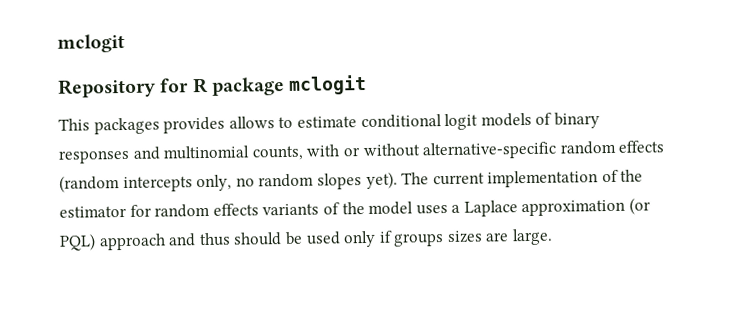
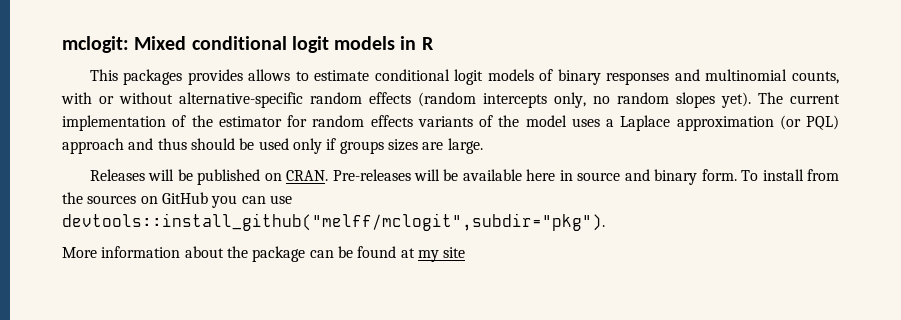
[57,33,125,53] [58,78,190,98] mclogit // Repository for -> [62,36,417,53] mclogit: Mixed conditional logit models in
[210,74,368,96] package mclogit -> (434, 43) none
(554, 237) none -> [89,169,839,185] [62,192,292,208] [62,213,605,231] [62,246,466,262] // Releases will be published on CRAN. Pre-releases will be available here in source and binary form. To install from the sources on GitHub you can use devtools::install_github("melff/mclogit",subdir="pkg"). // More information about the package can be found at my site

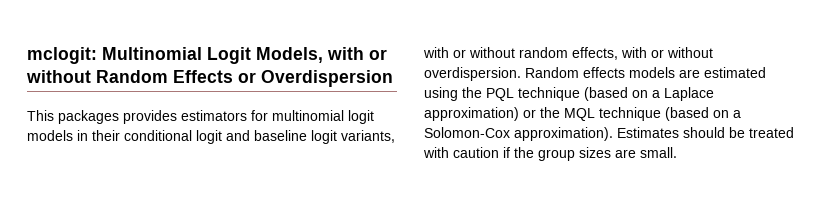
[134,36,434,53] [89,69,839,85] [61,92,840,108] [62,115,839,131] [62,138,483,154] [89,169,839,185] [62,192,292,208] [62,213,605,231] [62,246,466,262] Mixed conditional logit models in R // This packages provides allows to estimate conditional logit models of binary responses and multinomial counts, with or without alternative-specific random effects (random intercepts only, no random slopes yet). The current implementation of the estimator for random effects variants of the model uses a Laplace approximation (or PQL) approach and thus should be used only if groups sizes are large. // Releases will be published on CRAN. Pre-releases will be available here in source and binary form. To install from the sources on GitHub you can use devtools::install_github("melff/mclogit",subdir="pkg"). // More information about the package can be found at my site -> [102,47,387,64] [26,70,393,87] [27,110,374,124] [27,130,395,144] [423,47,713,60] [424,67,766,81] [424,87,714,101] [424,107,741,121] [424,127,794,141] [423,147,677,161] Multinomial Logit Models, with or without Random Effects or Overdispersion // This packages provides estimators for multinomial logit models in their conditional logit and baseline logit variants, with or without random effects, with or without overdispersion. Random effects models are estimated using the PQL technique (based on a Laplace approximation) or the MQL technique (based on a Solomon-Cox approximation). Estimates should be treated with caution if the group sizes are small.

